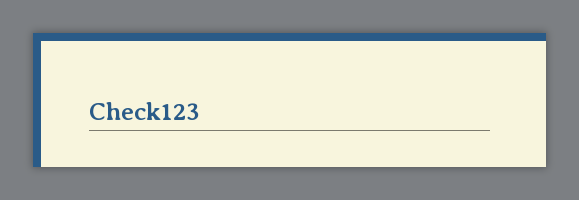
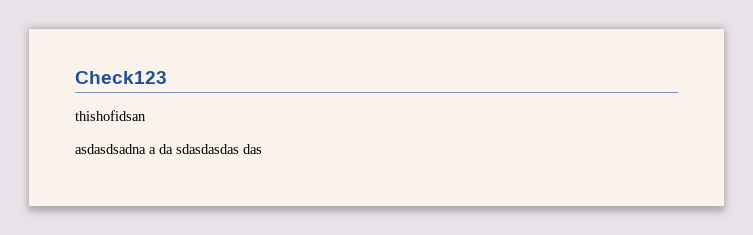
(200, 111) none -> [75,110,146,121] [75,144,262,154] // thishofidsan // asdasdsadna a da sdasdasdas das

